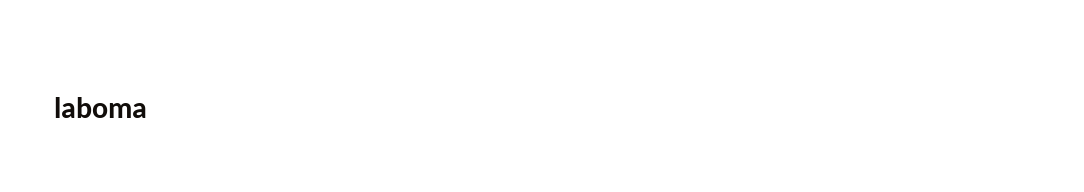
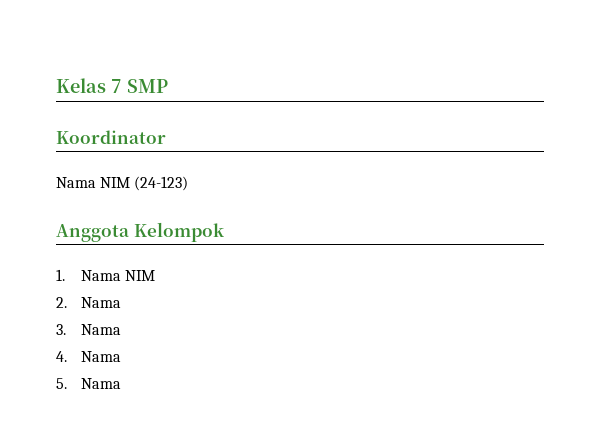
[54,97,147,118] laboma -> [56,78,168,93] [56,130,166,144] [56,176,189,191] [56,222,224,242] [56,269,155,281] [56,297,121,308] [56,324,121,335] [56,351,121,362] [56,378,121,389] Kelas 7 SMP // Koordinator // Nama NIM (24-123) // Anggota Kelompok // 1. Nama NIM // 2. Nama // 3. Nama // 4. Nama // 5. Nama

